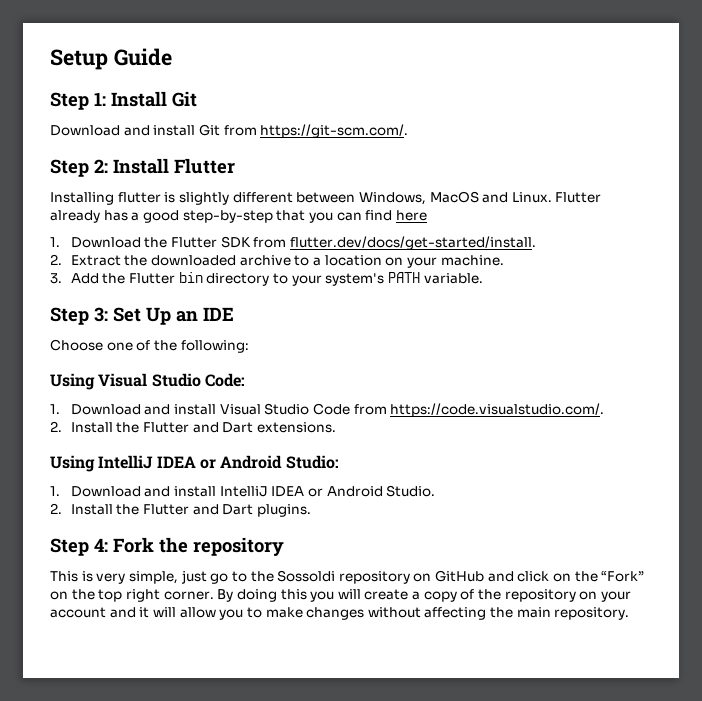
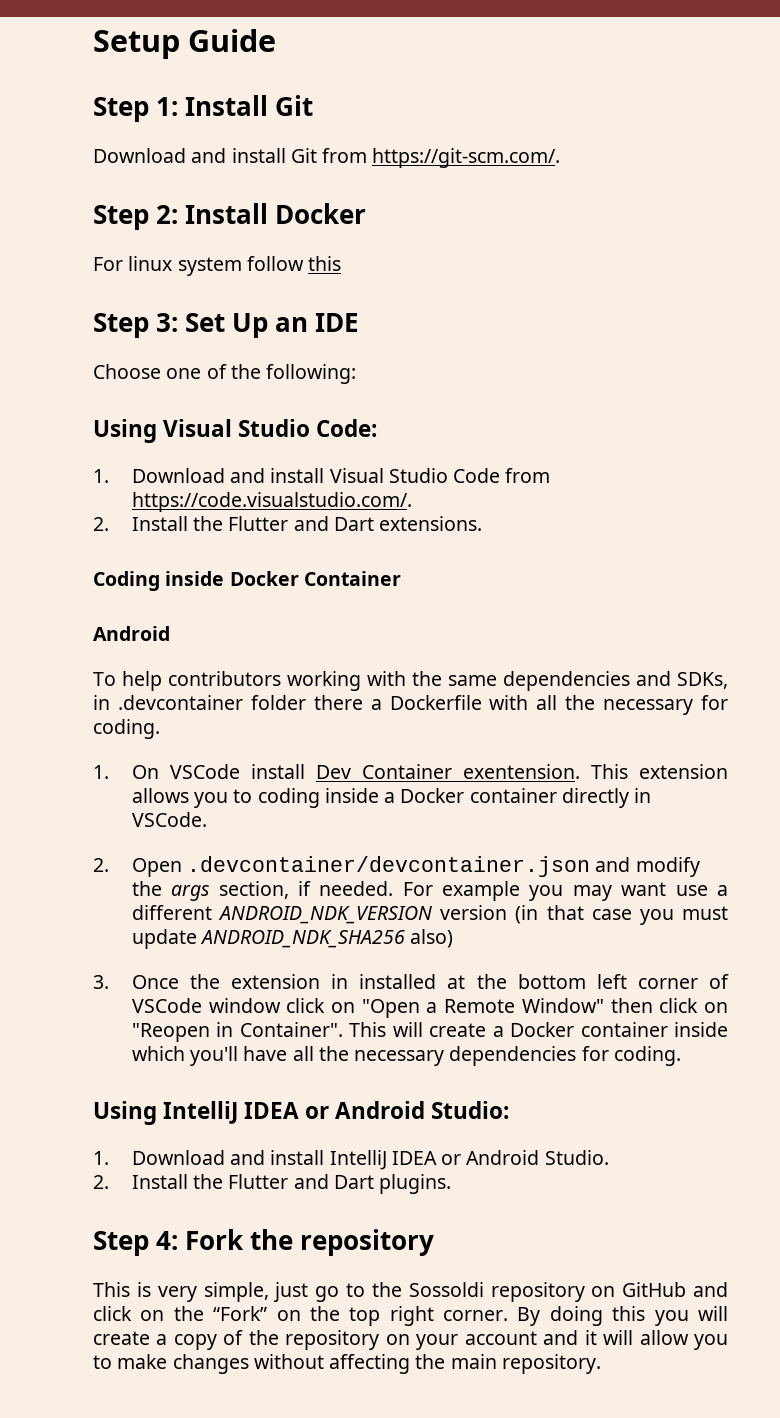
[174,158,235,174] [50,191,602,205] [50,210,427,223] [50,236,537,250] [50,254,504,268] [50,272,483,286] Flutter // Installing flutter is slightly different between Windows, MacOS and Linux. Flutter already has a good step-by-step that you can find here // 1. Download the Flutter SDK from flutter.dev/docs/get-started/install. // 2. Extract the downloaded archive to a location on your machine. // 3. Add the Flutter bin directory to your system's PATH variable. -> [275,203,367,224] [93,256,342,276] Docker // For linux system follow this
(337, 427) none -> [93,571,401,591] [93,626,170,641] [93,671,728,691] [93,695,728,715] [93,719,160,739] [93,764,728,779] [131,788,652,808] [131,812,207,827] [93,856,700,877] [131,881,729,901] [131,905,728,925] [131,929,454,949] [93,974,729,989] [131,998,729,1018] [131,1022,728,1042] [131,1046,681,1066] // Coding inside Docker Container // Android // To help contributors working with the same dependencies and SDKs, in .devcontainer folder there a Dockerfile with all the necessary for coding. // 1. On VSCode install Dev Container exentension. This extension allows you to coding inside a Docker container directly in VSCode. // 2. Open .devcontainer/devcontainer.json and modify the args section, if needed. For example you may want use a different ANDROID_NDK_VERSION version (in that case you must update ANDROID_NDK_SHA256 also) // 3. Once the extension in installed at the bottom left corner of VSCode window click on "Open a Remote Window" then click on "Reopen in Container". This will create a Docker container inside which you'll have all the necessary dependencies for coding.

